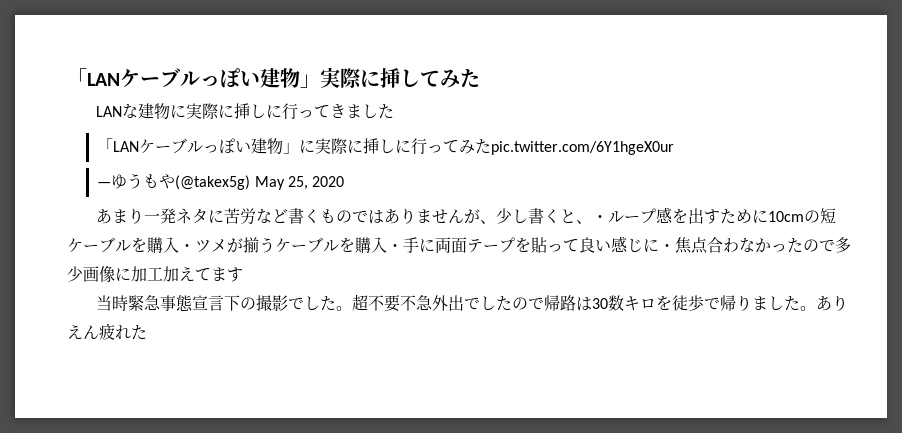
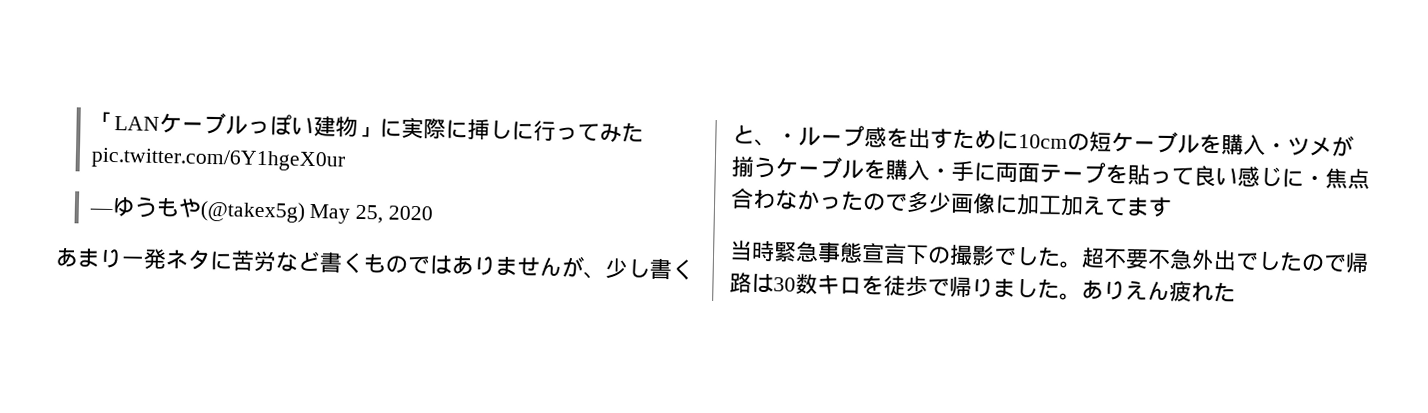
[67,67,480,88] [95,103,394,120] [97,138,300,155] 「LANケーブルっぽい建物」実際に挿してみた // LANな建物に実際に挿しに行ってきました // 「LANケーブルっぽい建物」 -> [91,111,380,138] 「LANケーブルっぽい建物」

